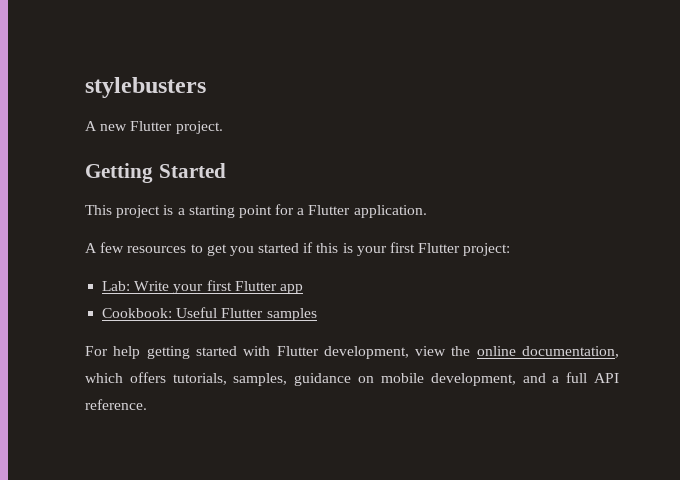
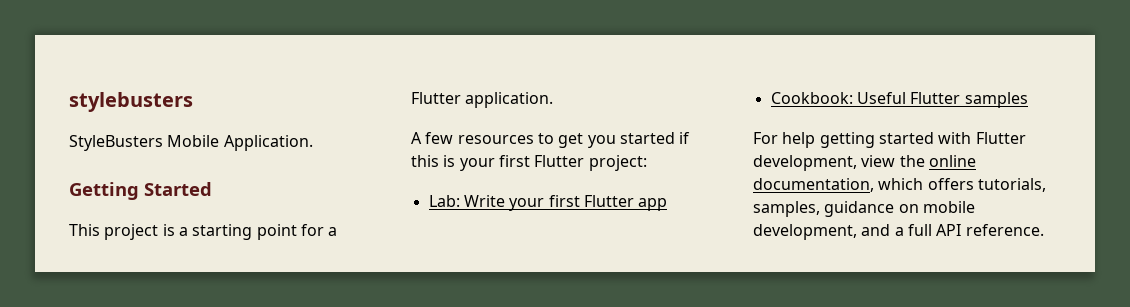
[85,121,223,134] A new Flutter project. -> [69,135,313,151] StyleBusters Mobile Application.

